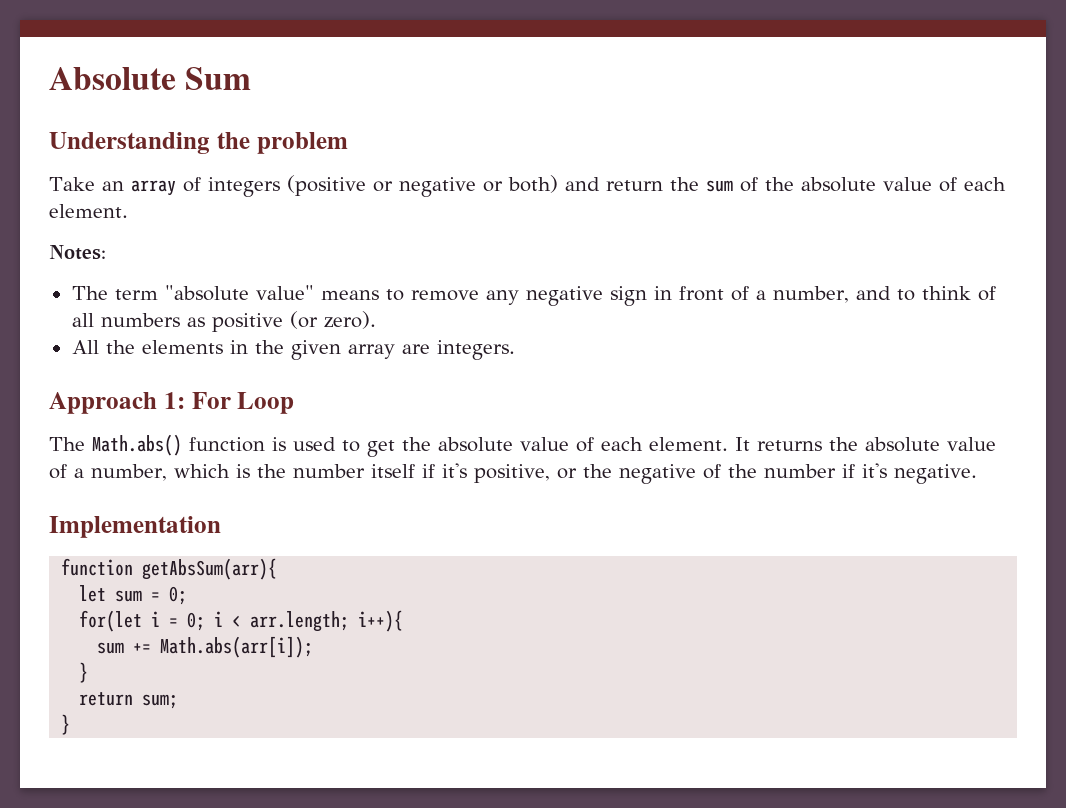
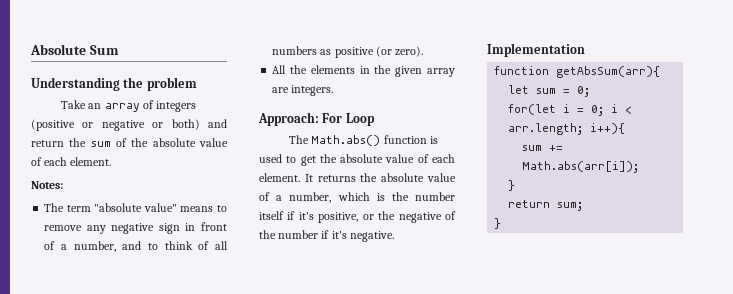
[49,392,185,414] Approach 1: -> [258,112,319,126] Approach:

